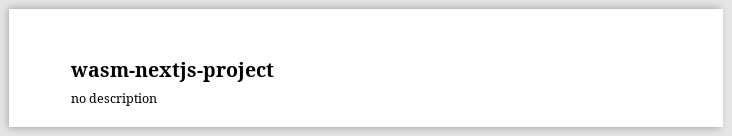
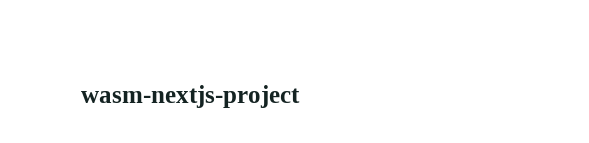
[71,93,158,106] // no description -> (300, 96) none

